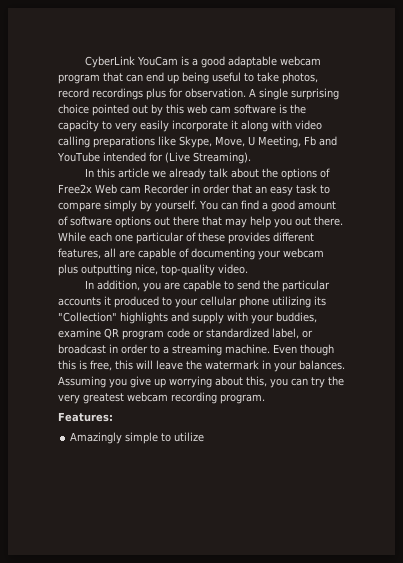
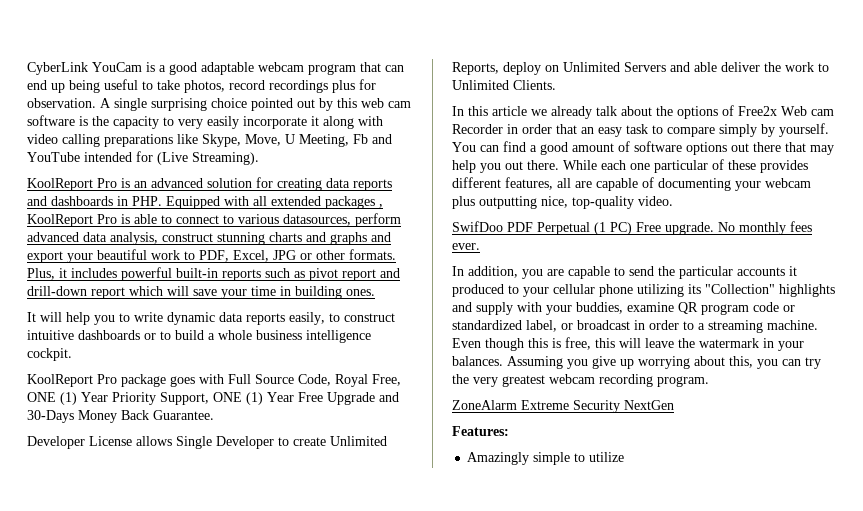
(251, 158) none -> [27,177,392,191] [27,196,383,209] [27,213,401,227] [27,232,391,245] [27,249,396,263] [27,267,400,281] [27,286,375,299] [27,312,395,325] [27,330,371,343] [27,348,72,361] [27,374,401,387] [27,392,399,405] [27,410,214,423] [27,436,387,449] [452,62,829,75] [452,80,556,90] // KoolReport Pro is an advanced solution for creating data reports and dashboards in PHP. Equipped with all extended packages , KoolReport Pro is able to connect to various datasources, perform advanced data analysis, construct stunning charts and graphs and export your beautiful work to PDF, Excel, JPG or other formats. Plus, it includes powerful built-in reports such as pivot report and drill-down report which will save your time in building ones. // It will help you to write dynamic data reports easily, to construct intuitive dashboards or to build a whole business intelligence cockpit. // KoolReport Pro package goes with Full Source Code, Royal Free, ONE (1) Year Priority Support, ONE (1) Year Free Upgrade and 30-Days Money Back Guarantee. // Developer License allows Single Developer to create Unlimited Reports, deploy on Unlimited Servers and able deliver the work to Unlimited Clients.
(248, 269) none -> [452,221,812,235] [452,243,480,250] // SwifDoo PDF Perpetual (1 PC) Free upgrade. No monthly fees ever.
(265, 399) none -> [452,400,674,413] // ZoneAlarm Extreme Security NextGen

